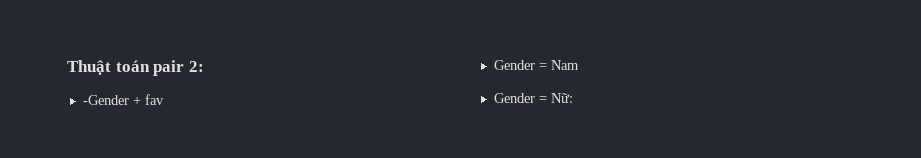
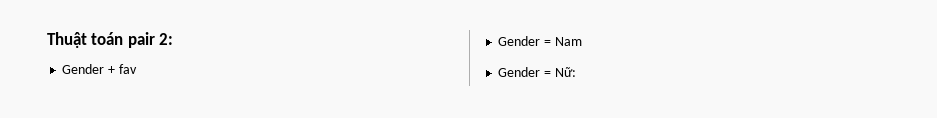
[82,95,129,105] -Gender -> [62,64,105,74] Gender

